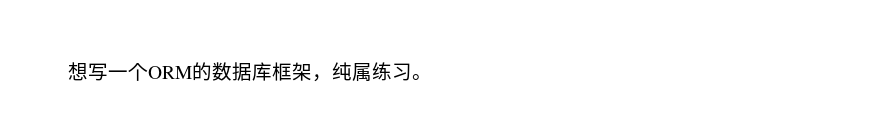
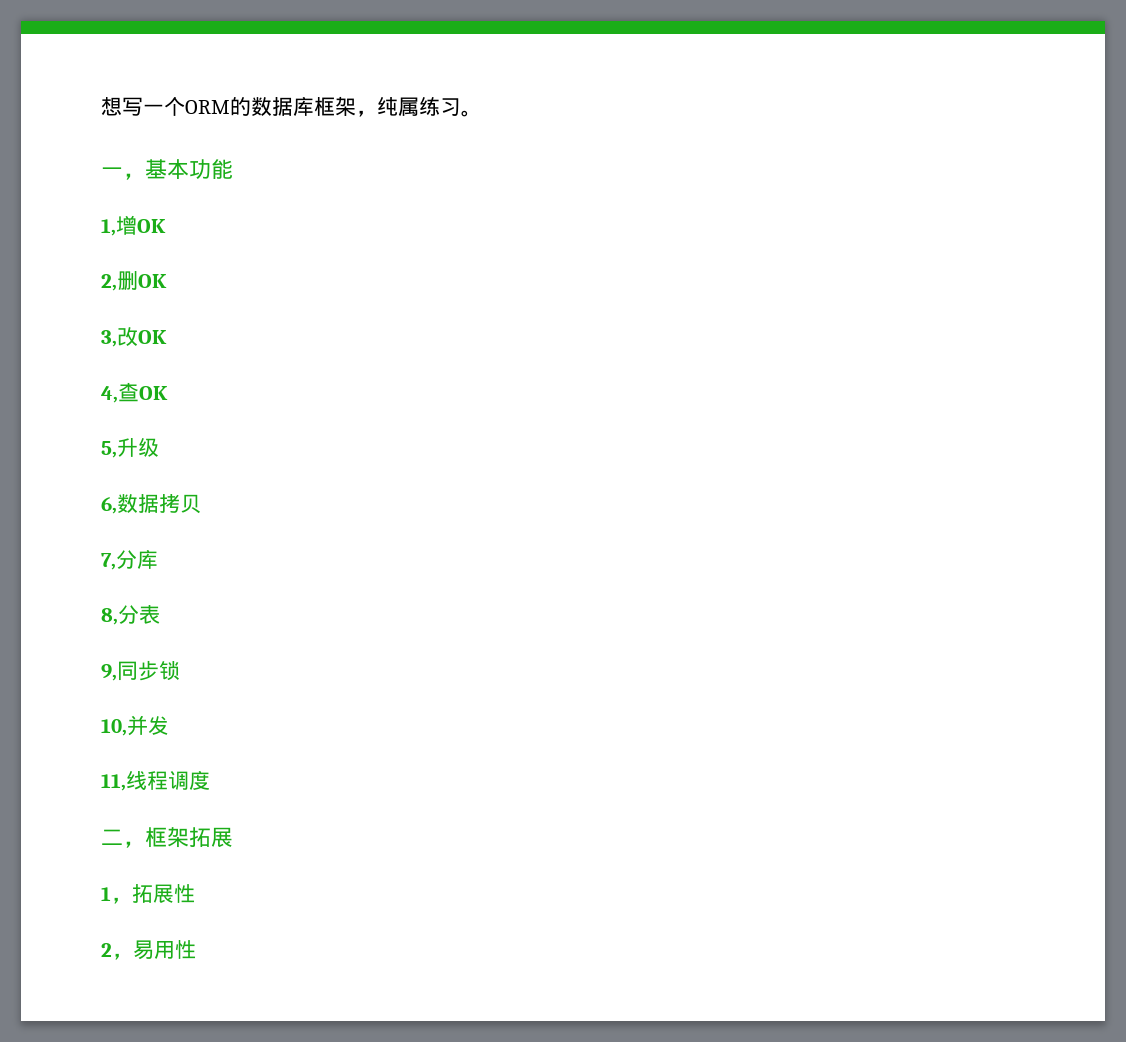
(432, 77) none -> [101,159,233,180] [101,215,166,236] [101,271,167,291] [101,327,167,347] [101,382,168,403] [101,438,159,458] [101,494,201,514] [101,549,158,570] [101,605,160,625] [101,660,180,681] [101,715,169,736] [101,770,210,791] [101,827,233,848] [101,884,195,904] [101,940,196,960] // 一，基本功能 // 1,增OK // 2,删OK // 3,改OK // 4,查OK // 5,升级 // 6,数据拷贝 // 7,分库 // 8,分表 // 9,同步锁 // 10,并发 // 11,线程调度 // 二，框架拓展 // 1，拓展性 // 2，易用性

